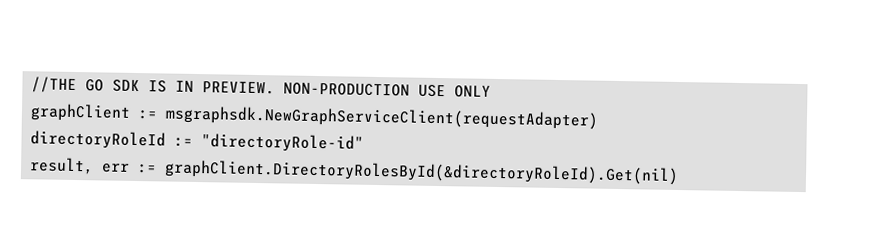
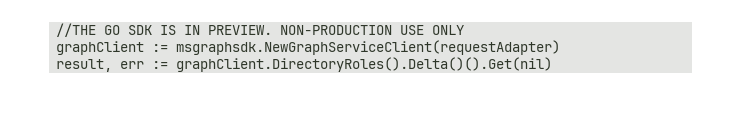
[30,130,364,153] // directoryRoleId := "directoryRole-id" -> (560, 47) none
[164,159,679,185] graphClient.DirectoryRolesById(&directoryRoleId).Get(nil) -> [175,57,552,72] graphClient.DirectoryRoles().Delta()().Get(nil)

